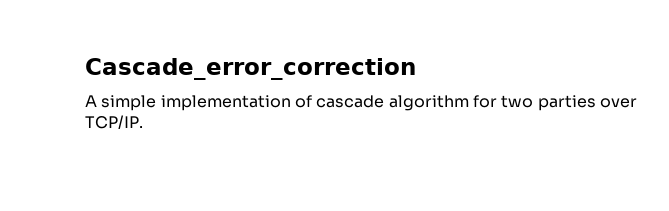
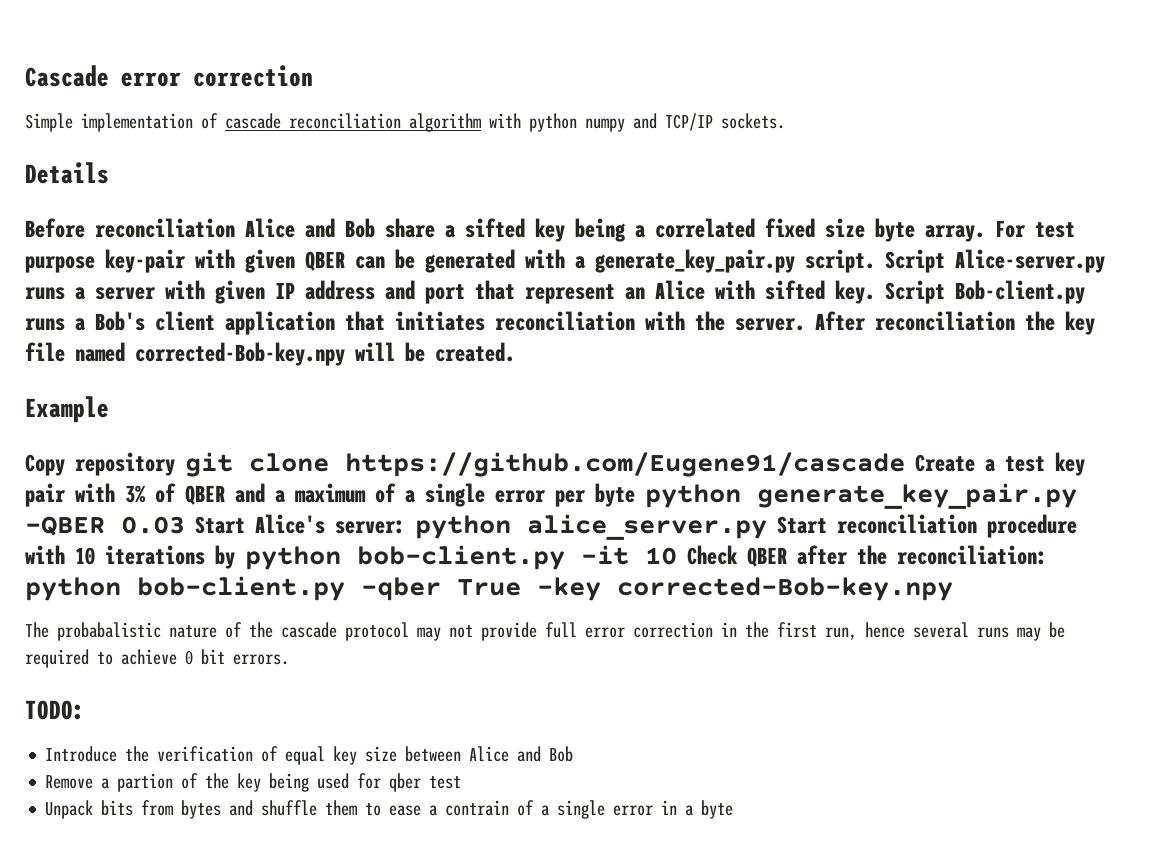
[85,58,416,80] [85,95,637,111] [85,115,143,129] Cascade_error_correction // A simple implementation of cascade algorithm for two parties over TCP/IP. -> [25,65,313,87] [25,113,785,132] [25,162,109,184] [25,218,1075,242] [25,249,1105,273] [25,280,1085,304] [25,311,1095,335] [25,342,515,366] [25,396,109,423] [25,452,1085,477] [25,483,1077,509] [25,514,1077,540] [25,545,1047,570] [25,576,953,601] [25,622,1065,641] [25,649,289,668] [25,700,85,720] [45,746,574,765] [45,773,462,792] [45,800,734,819] Cascade error correction // Simple implementation of cascade reconciliation algorithm with python numpy and TCP/IP sockets. // Details // Before reconciliation Alice and Bob share a sifted key being a correlated fixed size byte array. For test purpose key-pair with given QBER can be generated with a generate_key_pair.py script. Script Alice-server.py runs a server with given IP address and port that represent an Alice with sifted key. Script Bob-client.py runs a Bob's client application that initiates reconciliation with the server. After reconciliation the key file named corrected-Bob-key.npy will be created. // Example // Copy repository git clone https://github.com/Eugene91/cascade Create a test key pair with 3% of QBER and a maximum of a single error per byte python generate_key_pair.py -QBER 0.03 Start Alice's server: python alice_server.py Start reconciliation procedure with 10 iterations by python bob-client.py -it 10 Check QBER after the reconciliation: python bob-client.py -qber True -key corrected-Bob-key.npy // The probabalistic nature of the cascade protocol may not provide full error correction in the first run, hence several runs may be required to achieve 0 bit errors. // TODO: // Introduce the verification of equal key size between Alice and Bob // Remove a partion of the key being used for qber test // Unpack bits from bytes and shuffle them to ease a contrain of a single error in a byte

